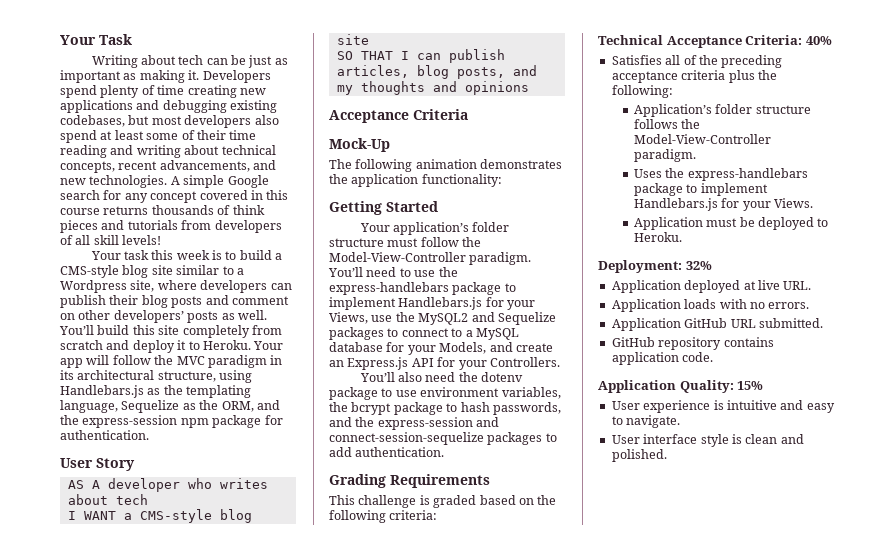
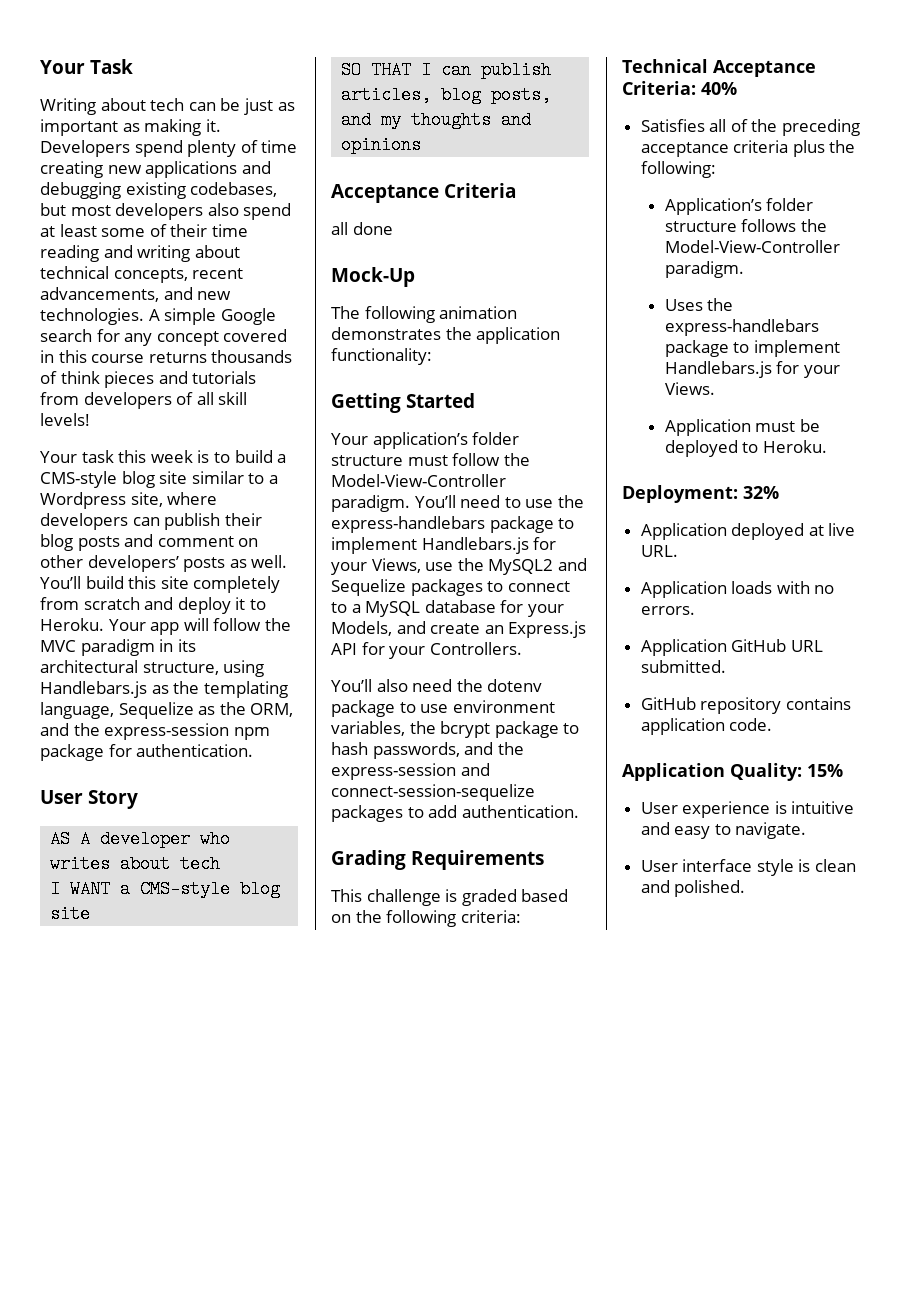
(468, 114) none -> [331,222,393,235] // all done

